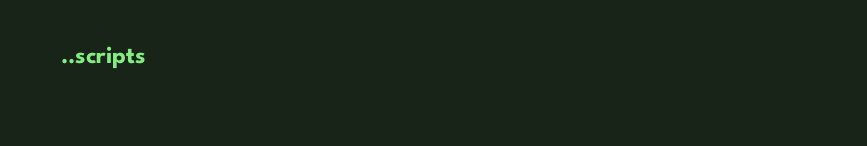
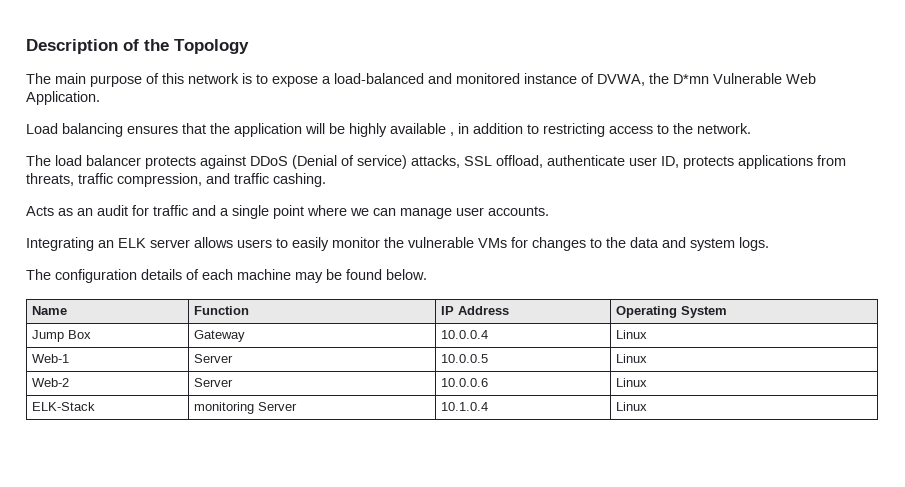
[61,46,146,69] ..scripts -> [26,39,249,54] [26,73,816,87] [26,91,100,105] [26,123,751,137] [26,155,846,169] [26,173,326,187] [26,205,549,219] [26,237,769,251] [26,269,427,283] [32,306,68,315] [194,306,250,315] [441,306,510,315] [616,306,728,318] [32,330,92,342] [194,330,246,342] [441,330,489,339] [616,330,648,339] [32,354,70,363] [194,354,234,363] [441,354,489,363] [616,354,648,363] [32,378,70,387] [194,378,234,387] [441,378,489,387] [616,378,648,387] [32,402,96,411] [194,402,298,414] [441,402,489,411] [616,402,648,411] Description of the Topology // The main purpose of this network is to expose a load-balanced and monitored instance of DVWA, the D*mn Vulnerable Web Application. // Load balancing ensures that the application will be highly available , in addition to restricting access to the network. // The load balancer protects against DDoS (Denial of service) attacks, SSL offload, authenticate user ID, protects applications from threats, traffic compression, and traffic cashing. // Acts as an audit for traffic and a single point where we can manage user accounts. // Integrating an ELK server allows users to easily monitor the vulnerable VMs for changes to the data and system logs. // The configuration details of each machine may be found below. // Name | Function | IP Address | Operating System // Jump Box | Gateway | 10.0.0.4 | Linux // Web-1 | Server | 10.0.0.5 | Linux // Web-2 | Server | 10.0.0.6 | Linux // ELK-Stack | monitoring Server | 10.1.0.4 | Linux

